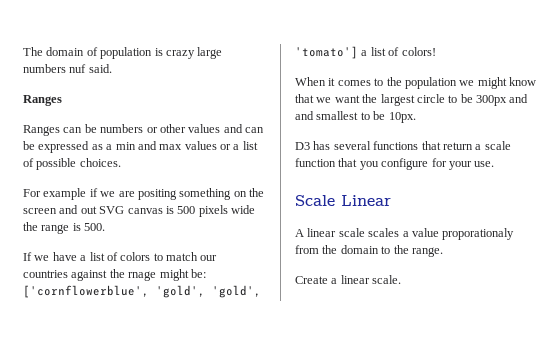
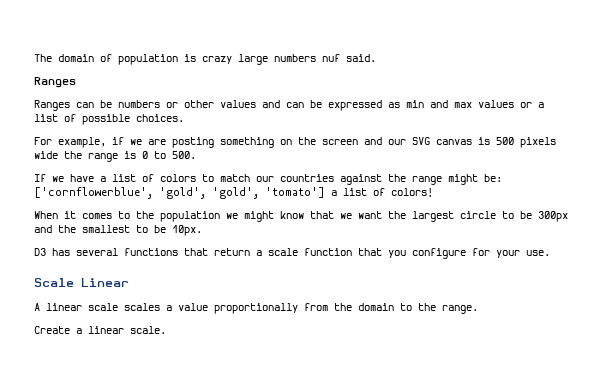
[106,144,113,150] a -> (400, 105) none
[43,188,87,200] example -> [58,137,106,148] example,
[137,189,177,200] positing -> [172,137,214,148] posting
[80,206,97,214] out -> [388,139,406,145] our
(81, 227) none -> [142,151,166,159] 0 to
[128,271,157,281] rnage -> [412,176,442,185] range
[295,111,314,120] and -> [58,225,76,233] the
[442,228,515,240] proporationaly -> [214,303,298,314] proportionally

